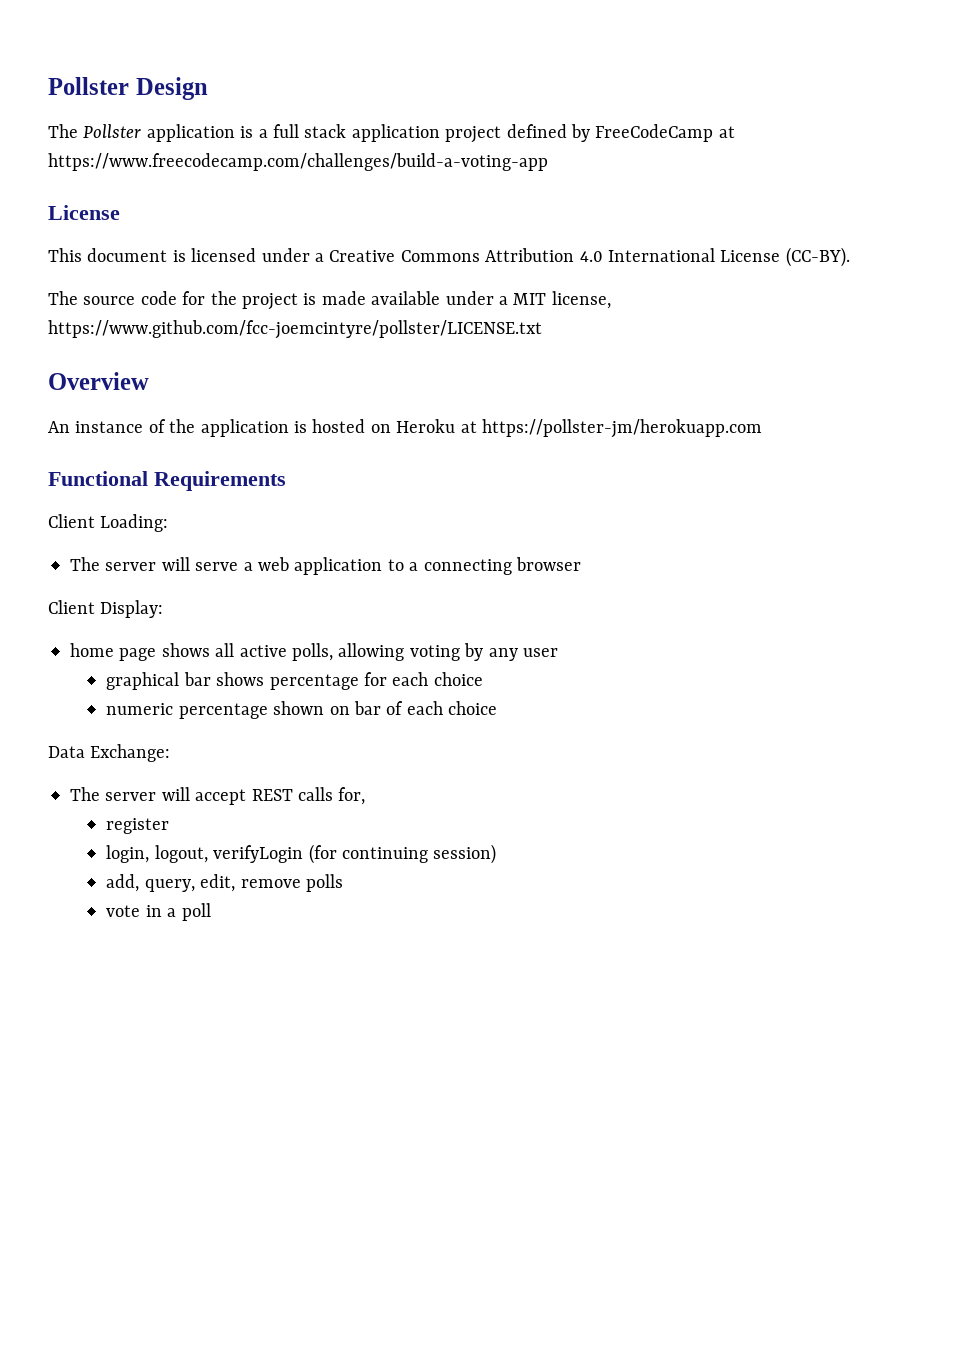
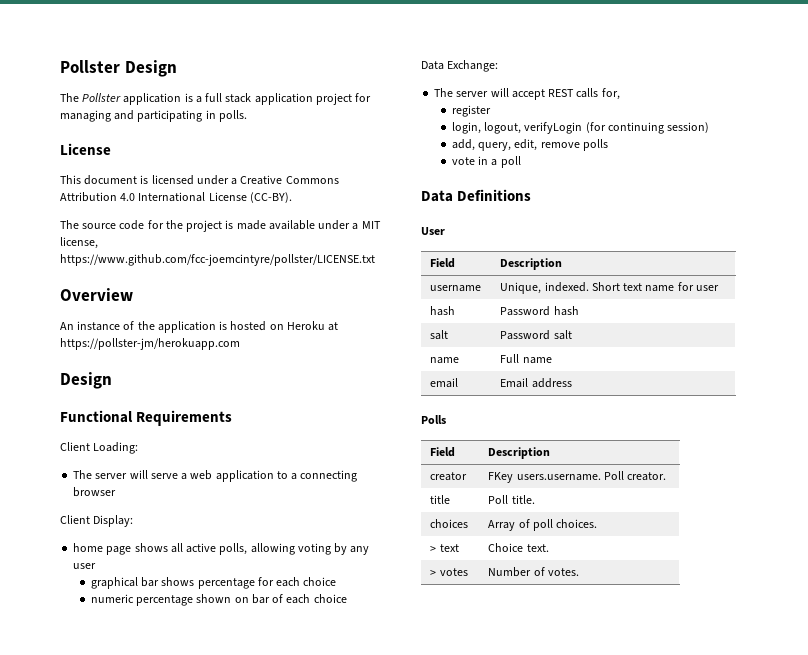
[506,124,735,142] [48,153,548,171] defined by FreeCodeCamp at https://www.freecodecamp.com/challenges/build-a-voting-app -> [355,93,372,102] [60,110,247,122] for managing and participating in polls.
(762, 428) none -> [60,372,112,389] // Design
(211, 912) none -> [421,189,532,202] [421,227,445,235] [430,258,456,268] [500,258,563,270] [430,285,482,292] [500,282,719,294] [430,306,456,316] [500,306,579,316] [430,330,449,340] [500,330,572,340] [430,357,460,364] [500,354,552,364] [430,378,459,388] [500,378,572,388] [421,415,446,424] [430,447,456,457] [488,447,551,459] [430,472,468,481] [488,471,667,483] [430,495,451,504] [488,495,535,504] [430,519,469,528] [488,519,598,531] [430,544,459,552] [488,543,549,552] [430,568,468,576] [488,567,579,577] // Data Definitions // User // Field | Description // username | Unique, indexed. Short text name for user // hash | Password hash // salt | Password salt // name | Full name // email | Email address // Polls // Field | Description // creator | FKey users.username. Poll creator. // title | Poll title. // choices | Array of poll choices. // > text | Choice text. // > votes | Number of votes.

